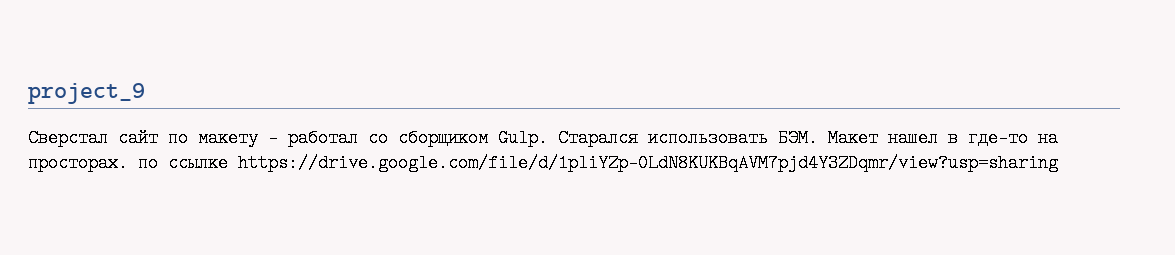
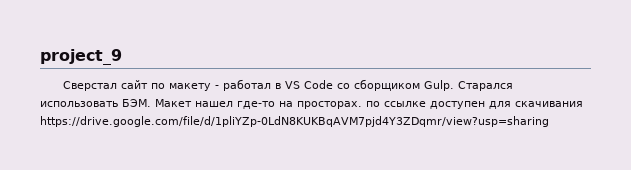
(358, 138) none -> [274,80,333,89] в VS Code
[948,130,958,147] в -> (233, 104) none
(228, 163) none -> [430,101,583,109] доступен для скачивания

